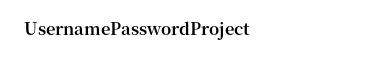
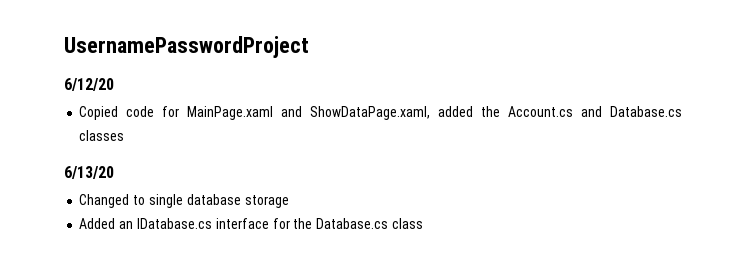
(250, 30) none -> [64,78,114,91] [79,106,682,120] [79,130,125,141] [64,166,114,179] [79,194,289,208] [79,218,423,229] // 6/12/20 // Copied code for MainPage.xaml and ShowDataPage.xaml, added the Account.cs and Database.cs classes // 6/13/20 // Changed to single database storage // Added an IDatabase.cs interface for the Database.cs class

